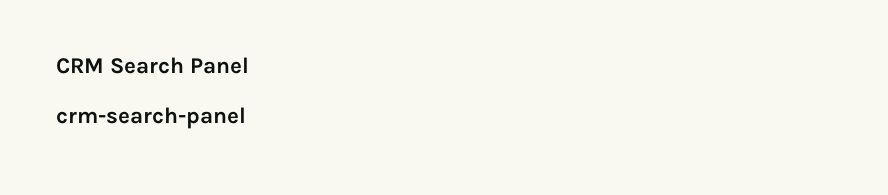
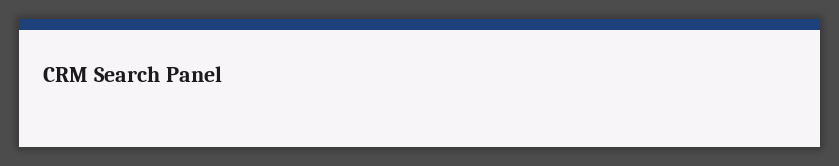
[56,107,246,129] // crm-search-panel -> (222, 74) none

